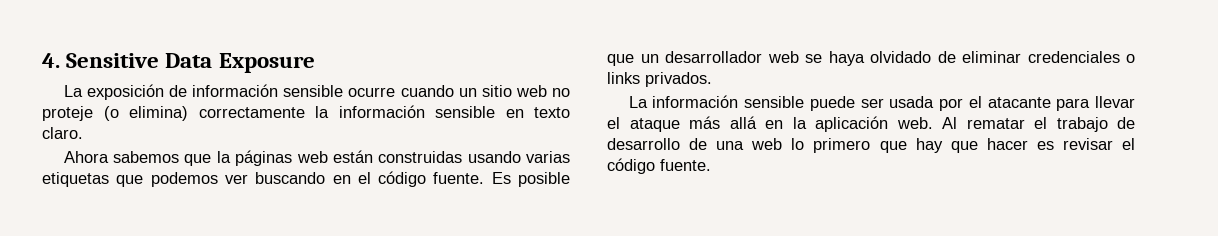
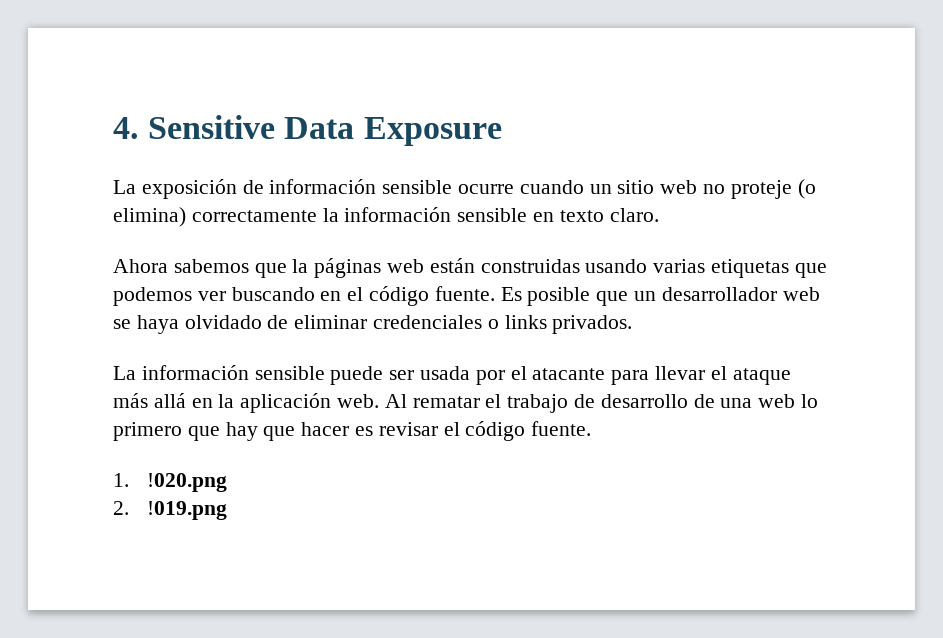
(711, 165) none -> [113,473,227,492] [113,501,227,520] // 1. !020.png // 2. !019.png

